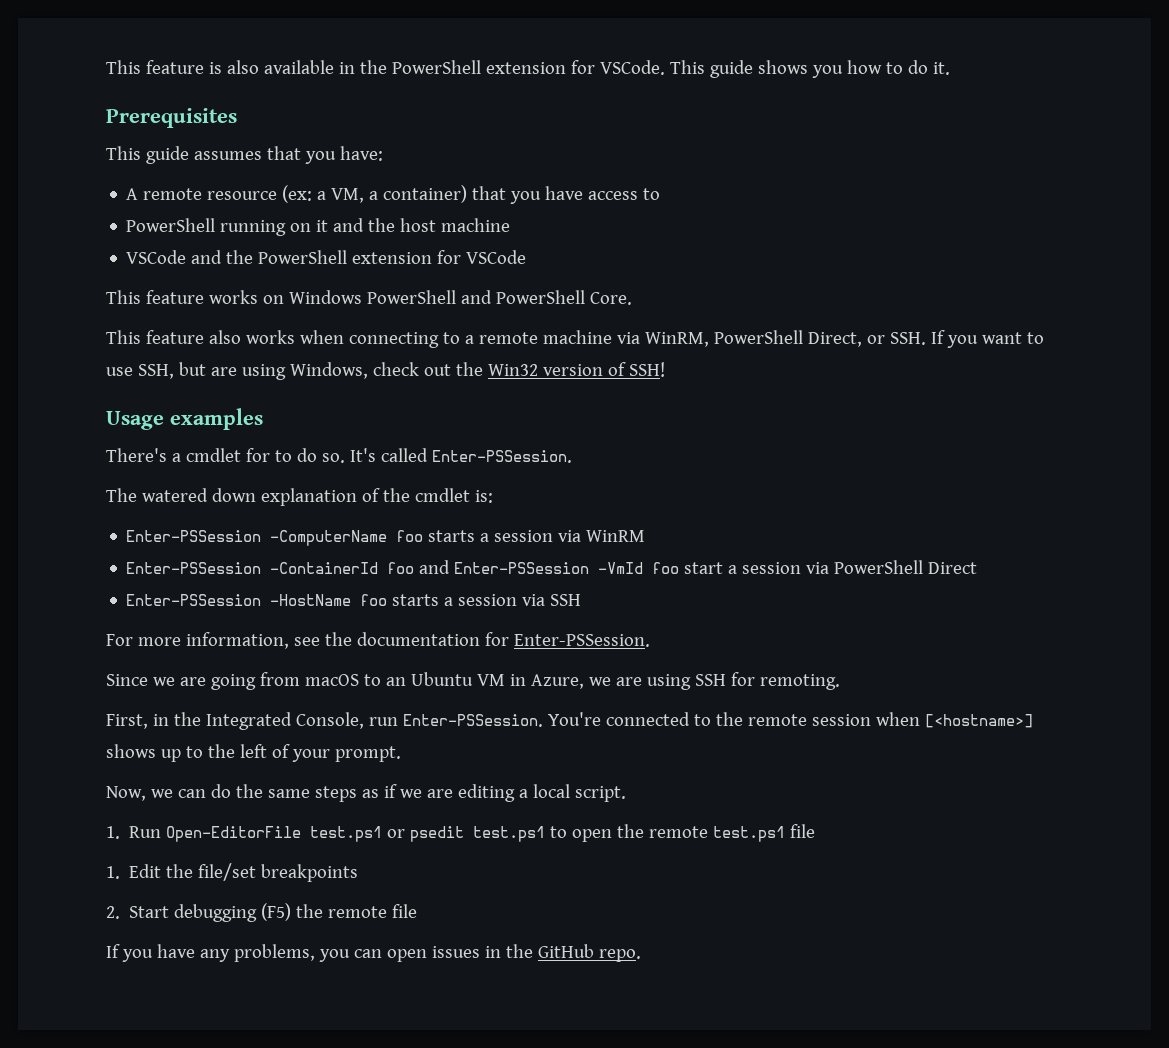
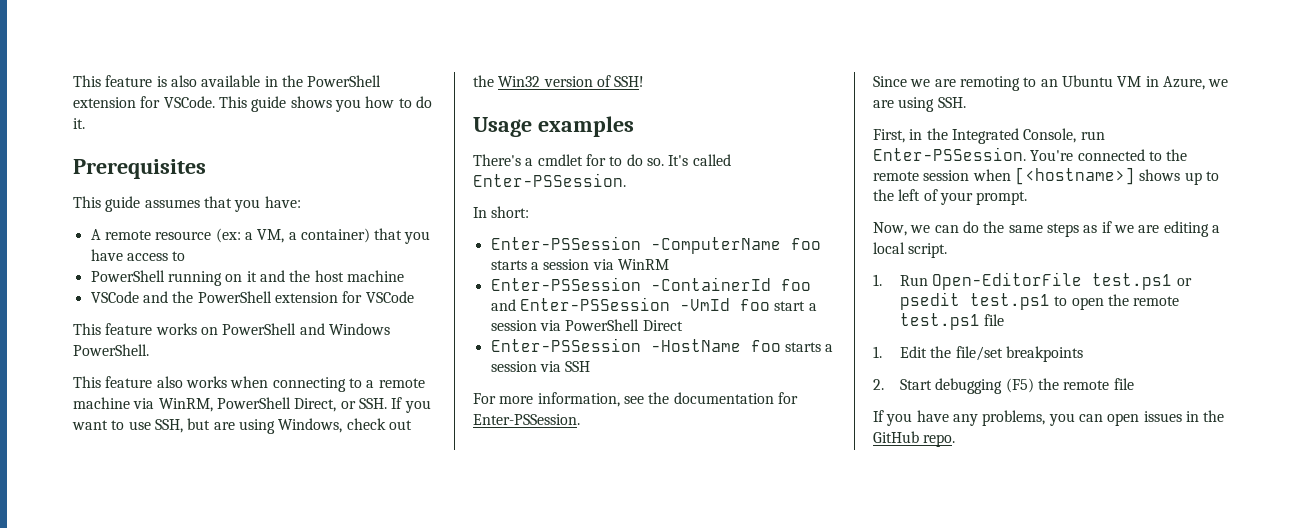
[288,290,362,304] Windows -> (218, 331) none
[495,290,632,305] PowerShell Core. -> [328,323,390,335] [73,344,149,356] Windows PowerShell.
[106,488,493,506] The watered down explanation of the cmdlet is: -> [473,206,530,218] In short:
[210,672,359,690] going from macOS -> [959,76,1020,91] remoting
[694,672,840,690] SSH for remoting. -> [937,97,966,108] SSH.

